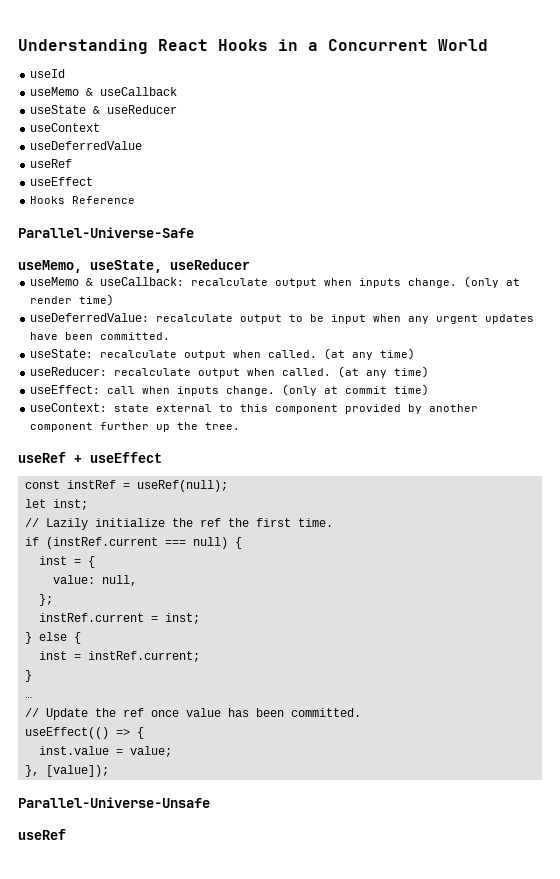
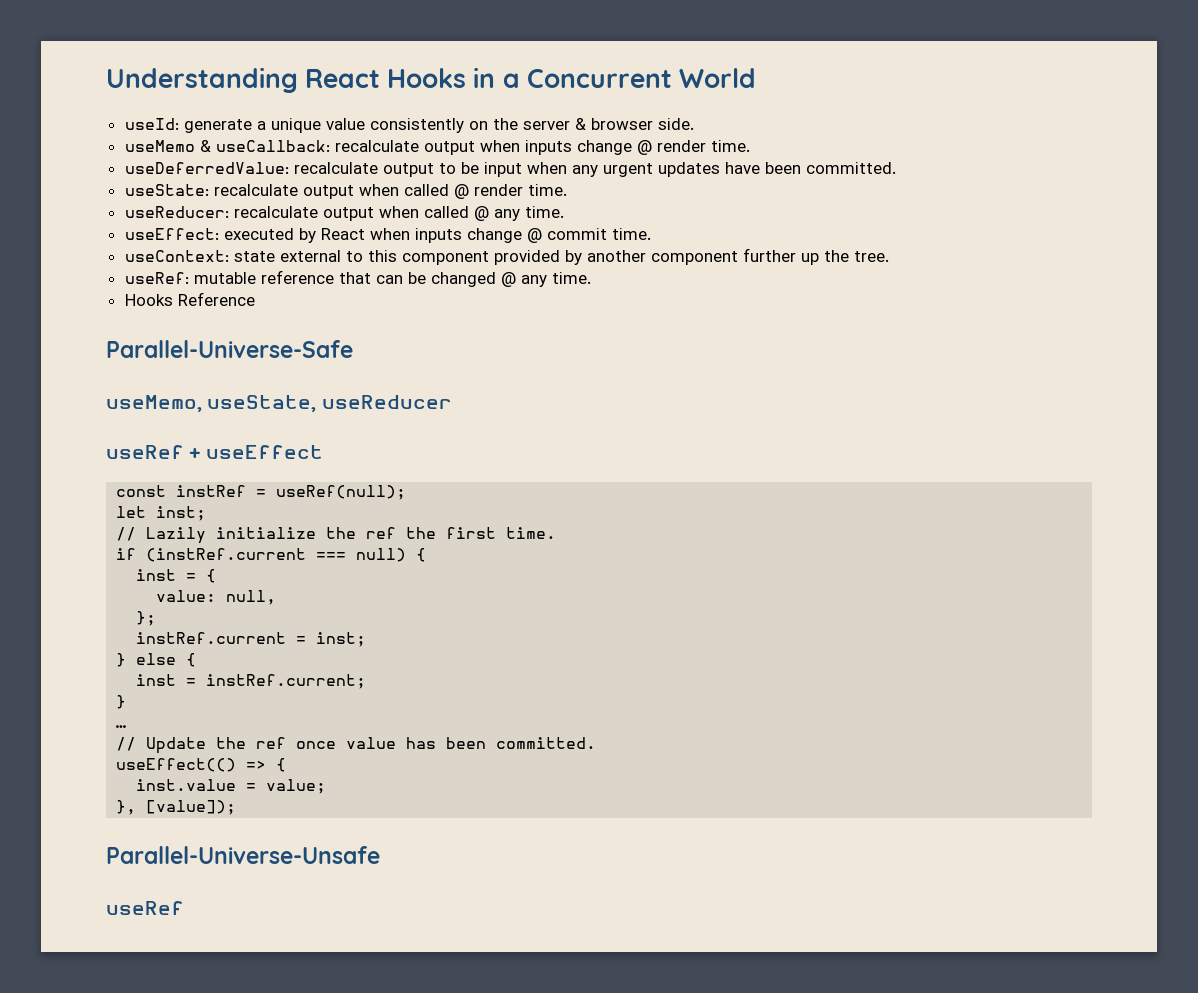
[30,69,66,78] [30,87,178,96] [30,105,178,114] [30,123,101,132] [30,141,143,150] [30,159,73,168] [30,177,94,186] [30,196,136,204] [18,227,194,238] [18,259,250,273] useId // useMemo & useCallback // useState & useReducer // useContext // useDeferredValue // useRef // useEffect // Hooks Reference // Parallel-Universe-Safe // useMemo, useState, useReducer -> [124,118,694,133] useId: generate a unique value consistently on the server & browser side.
[408,276,521,288] [30,294,115,306] change. (only at render time) -> [576,140,750,155] change @ render time.
[268,348,416,360] called. (at any time) -> [403,184,567,199] called @ render time.
[282,366,430,378] [30,384,430,396] called. (at any time) // useEffect: call when inputs change. (only at commit time) -> [423,206,564,221] [124,228,651,243] called @ any time. // useEffect: executed by React when inputs change @ commit time.
(241, 426) none -> [124,270,591,287] [124,292,255,306] [106,340,353,358] [106,395,452,412] // useRef: mutable reference that can be changed @ any time. // Hooks Reference // Parallel-Universe-Safe // useMemo, useState, useReducer

